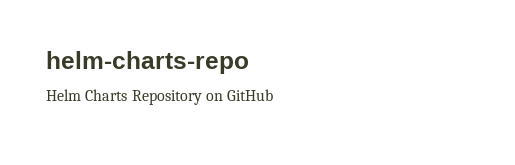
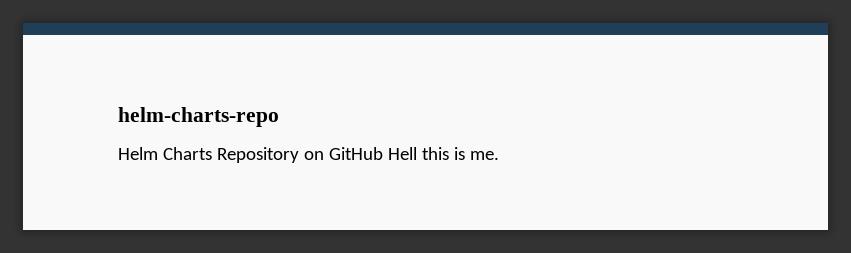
(274, 95) none -> [387,147,499,160] Hell this is me.

